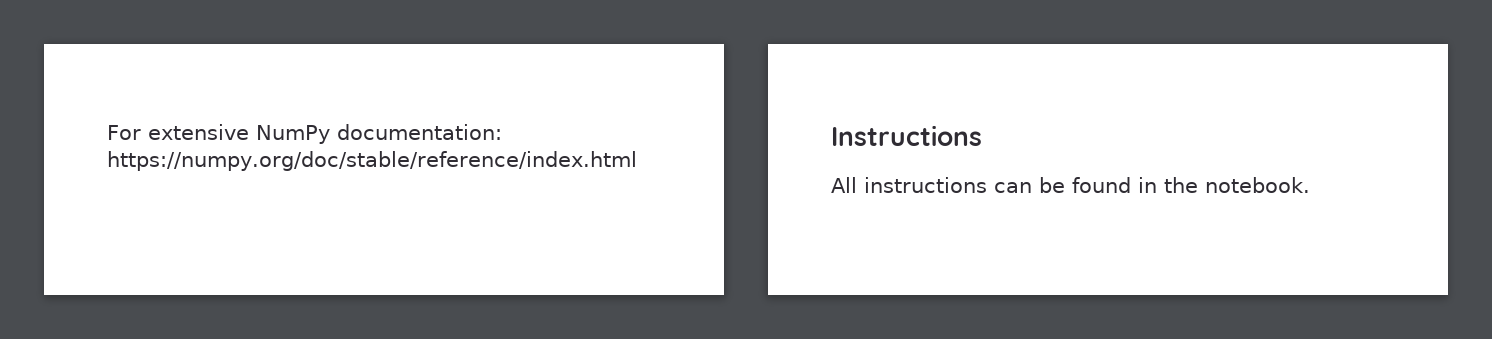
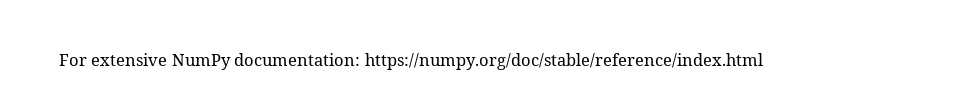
[831,125,982,146] [831,177,1310,193] // Instructions // All instructions can be found in the notebook. -> (763, 61) none

